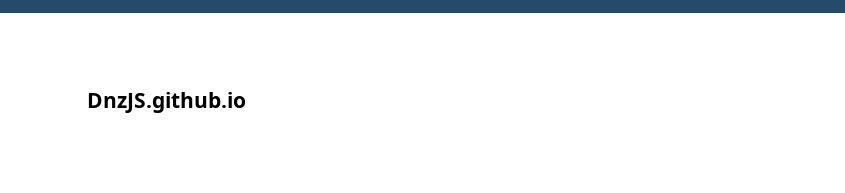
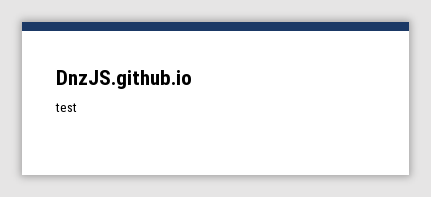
(246, 102) none -> [55,103,77,112] // test

